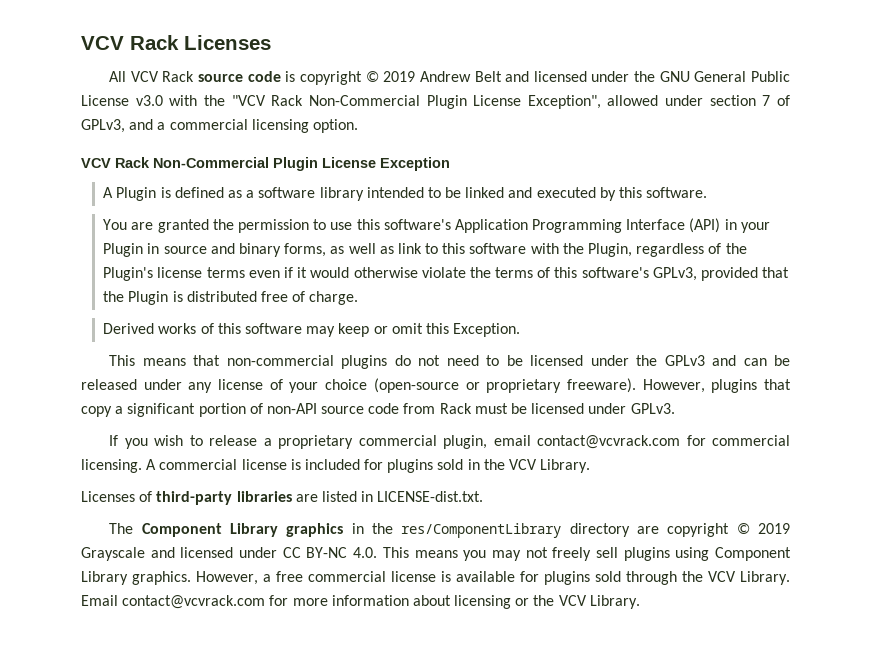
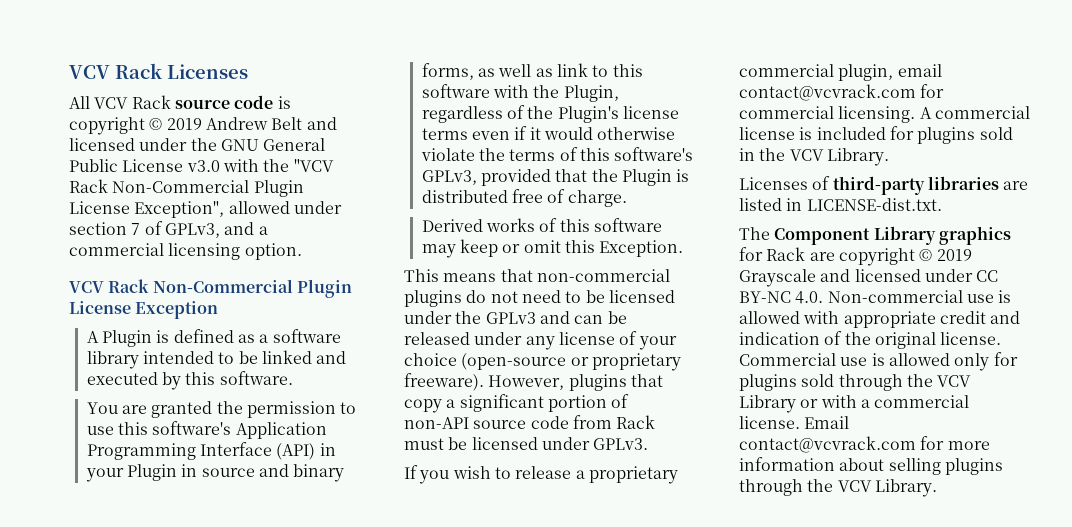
[351,523,630,538] in the res/ComponentLibrary directory -> [739,247,806,261] for Rack
[382,547,791,561] [81,571,515,585] This means you may not freely sell plugins using Component Library graphics. However, a free commercial license is available -> [827,290,1012,303] [739,311,1021,328] [739,331,1002,349] [739,353,990,371] Non-commercial use is allowed with appropriate credit and indication of the original license. Commercial use is allowed only
[740,571,790,585] Library. -> [739,395,970,413] [739,416,800,429] Library or with a commercial license.
[454,595,530,609] licensing or -> [888,458,1003,475] [739,479,803,496] selling plugins through

